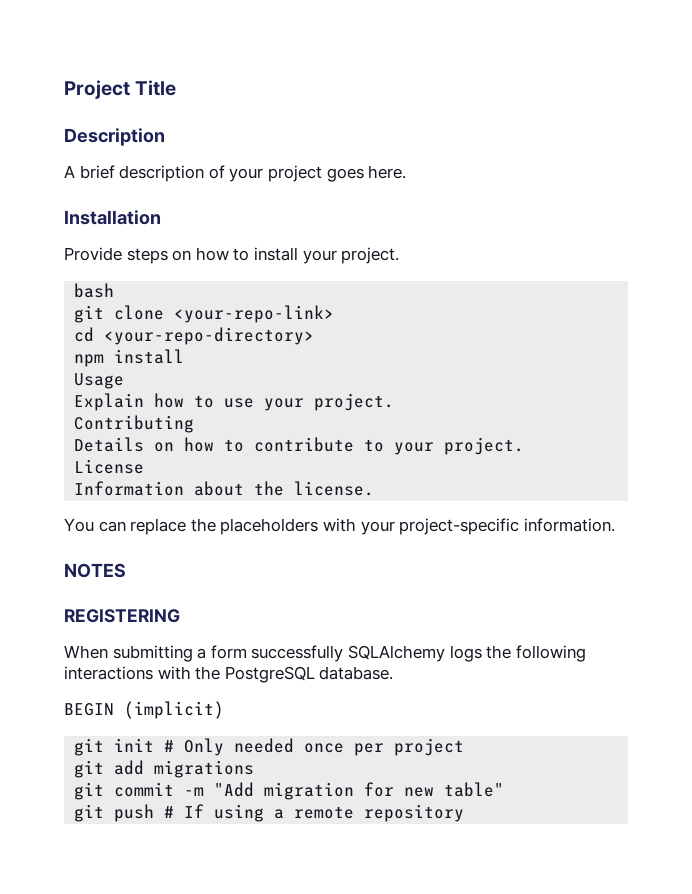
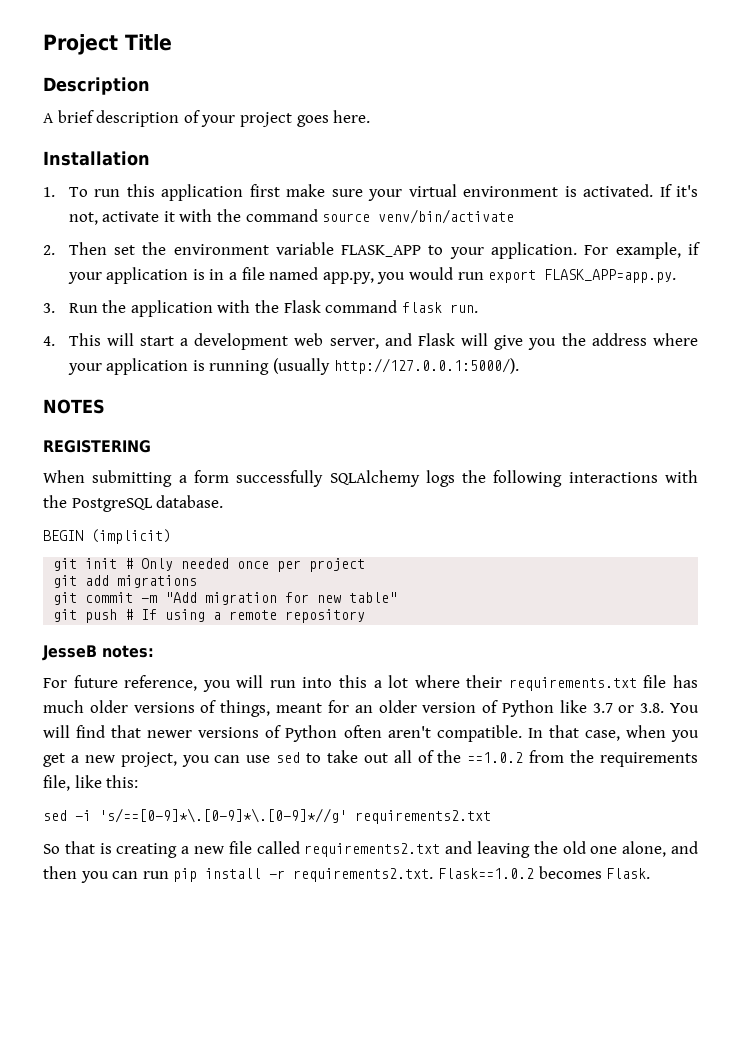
[64,247,400,264] [74,283,115,298] [74,305,335,323] [74,327,315,345] [74,349,185,367] [74,373,125,389] [74,393,395,411] [74,415,195,433] [74,437,525,455] [74,459,145,474] [74,481,375,496] [64,518,615,535] Provide steps on how to install your project. // bash // git clone <your-repo-link> // cd <your-repo-directory> // npm install // Usage // Explain how to use your project. // Contributing // Details on how to contribute to your project. // License // Information about the license. // You can replace the placeholders with your project-specific information. -> [43,184,698,201] [68,209,515,225] [43,242,701,259] [67,267,677,284] [43,300,478,317] [43,333,699,350] [67,358,519,375] 1. To run this application first make sure your virtual environment is activated. If it's not, activate it with the command source venv/bin/activate // 2. Then set the environment variable FLASK_APP to your application. For example, if your application is in a file named app.py, you would run export FLASK_APP=app.py. // 3. Run the application with the Flask command flask run. // 4. This will start a development web server, and Flask will give you the address where your application is running (usually http://127.0.0.1:5000/).
(465, 813) none -> [42,645,154,661] [43,675,698,692] [43,700,699,717] [43,725,699,742] [43,750,698,767] [43,775,139,791] [43,808,491,824] [43,841,698,858] [43,866,651,883] // JesseB notes: // For future reference, you will run into this a lot where their requirements.txt file has much older versions of things, meant for an older version of Python like 3.7 or 3.8. You will find that newer versions of Python often aren't compatible. In that case, when you get a new project, you can use sed to take out all of the ==1.0.2 from the requirements file, like this: // sed -i 's/==[0-9]*\.[0-9]*\.[0-9]*//g' requirements2.txt // So that is creating a new file called requirements2.txt and leaving the old one alone, and then you can run pip install -r requirements2.txt. Flask==1.0.2 becomes Flask.

